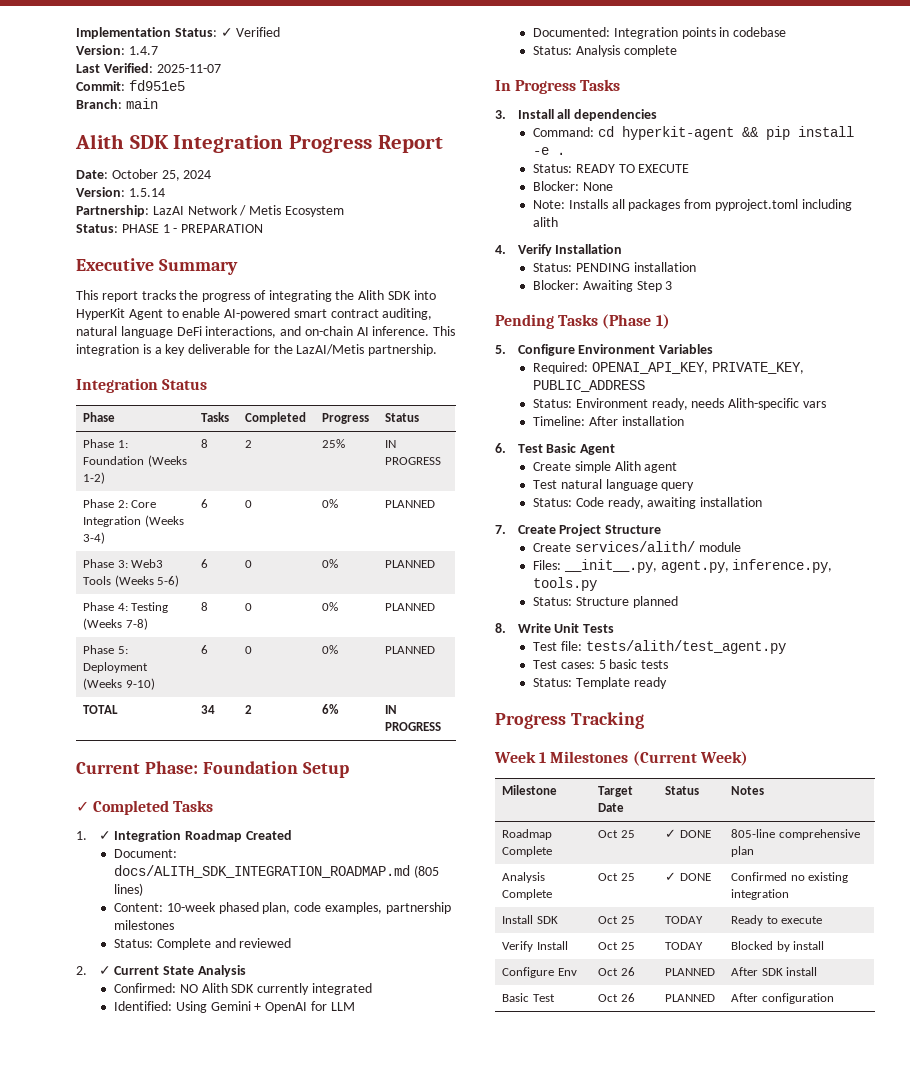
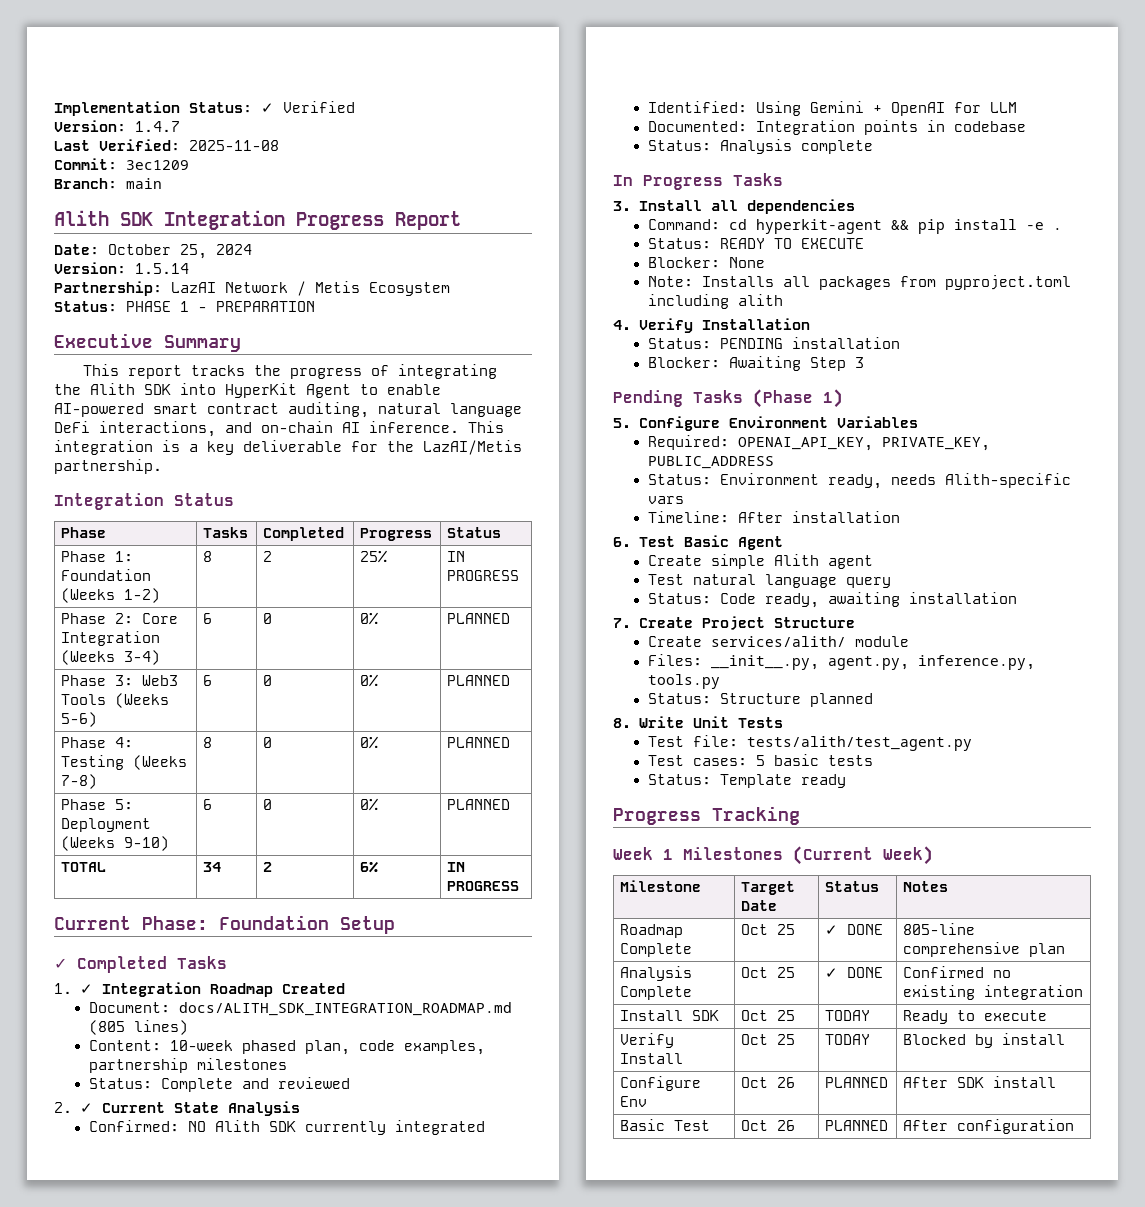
[156,64,221,73] 2025-11-07 -> [189,140,279,151] 2025-11-08
[128,80,185,91] fd951e5 -> [126,160,189,170] 3ec1209

